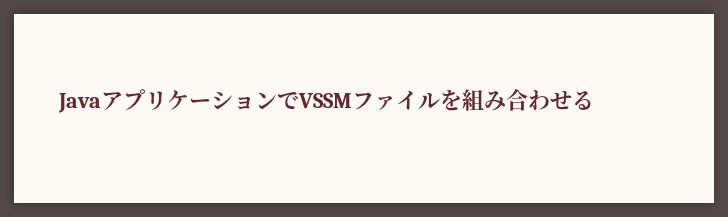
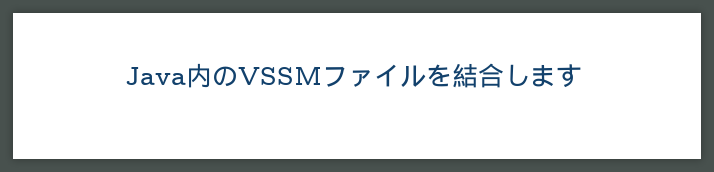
[101,89,299,110] アプリケーションで -> [186,63,238,88] 内の
[462,89,594,111] 組み合わせる -> [452,63,582,88] 結合します

